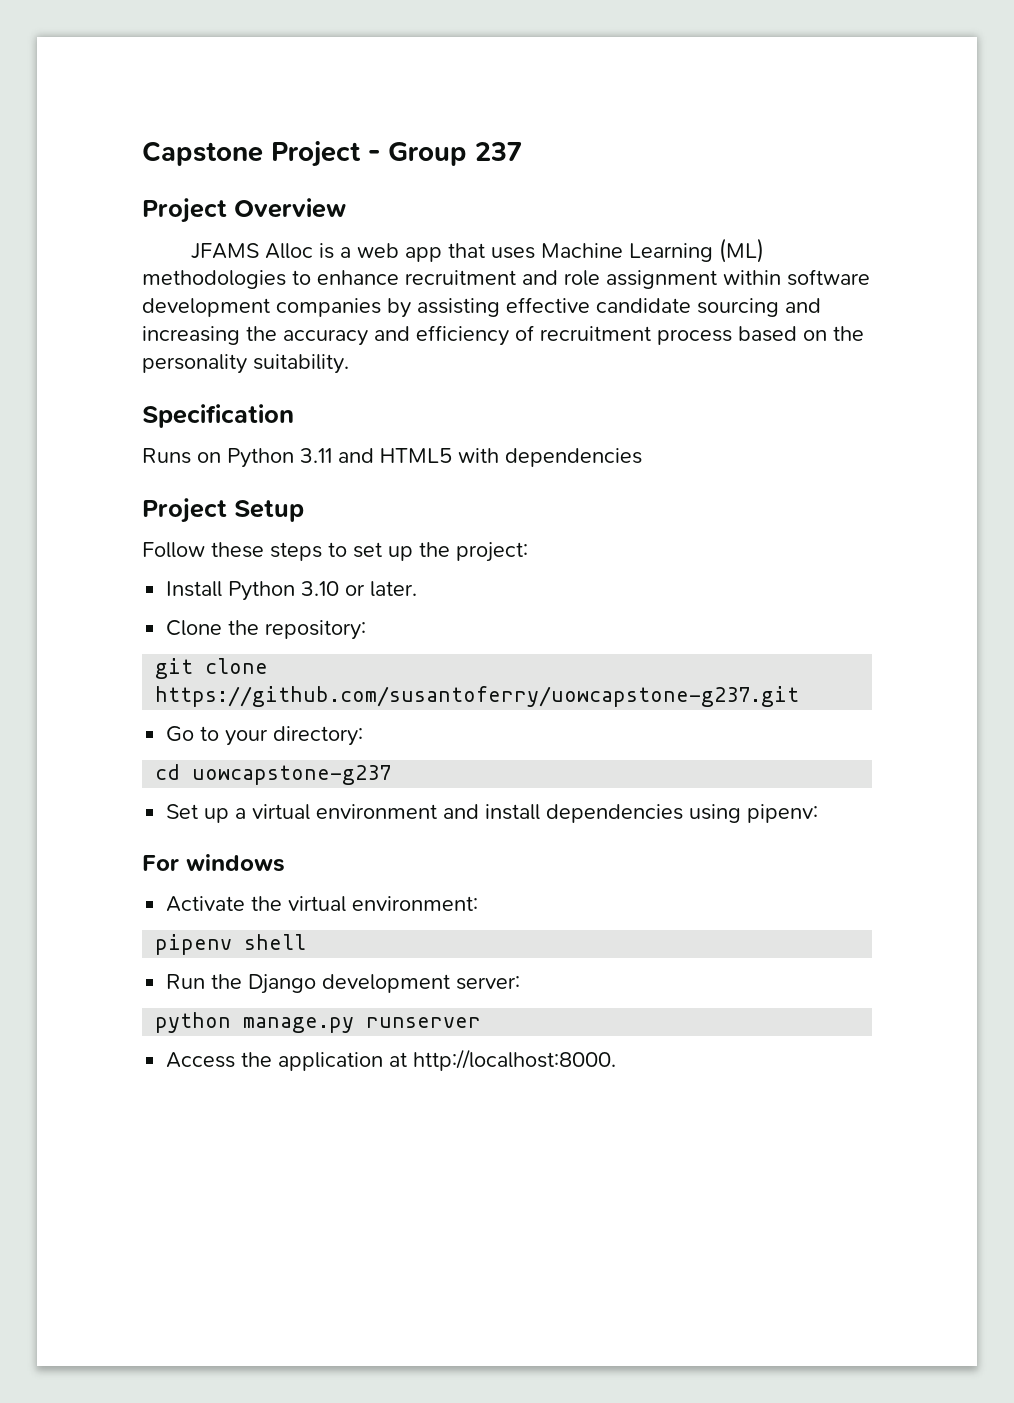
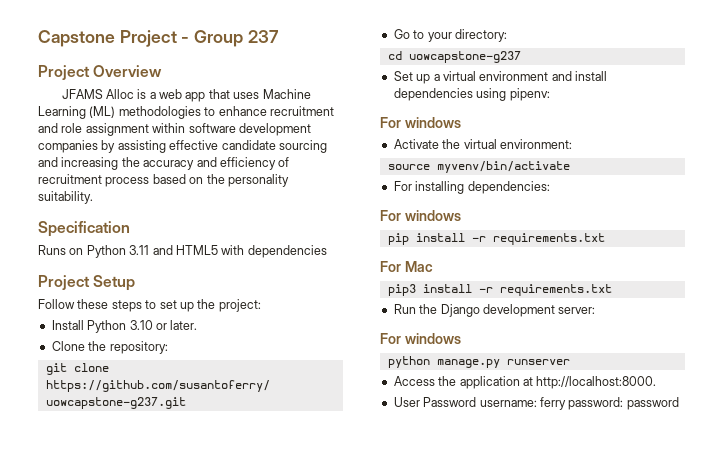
[155,934,307,955] pipenv shell -> [387,161,570,173] [393,181,550,194] [380,210,461,221] [387,233,605,245] [380,261,433,272] [387,284,612,296] source myvenv/bin/activate // For installing dependencies: // For windows // pip install -r requirements.txt // For Mac // pip3 install -r requirements.txt
(521, 983) none -> [380,333,461,344] // For windows
(617, 1060) none -> [393,397,679,410] // User Password username: ferry password: password

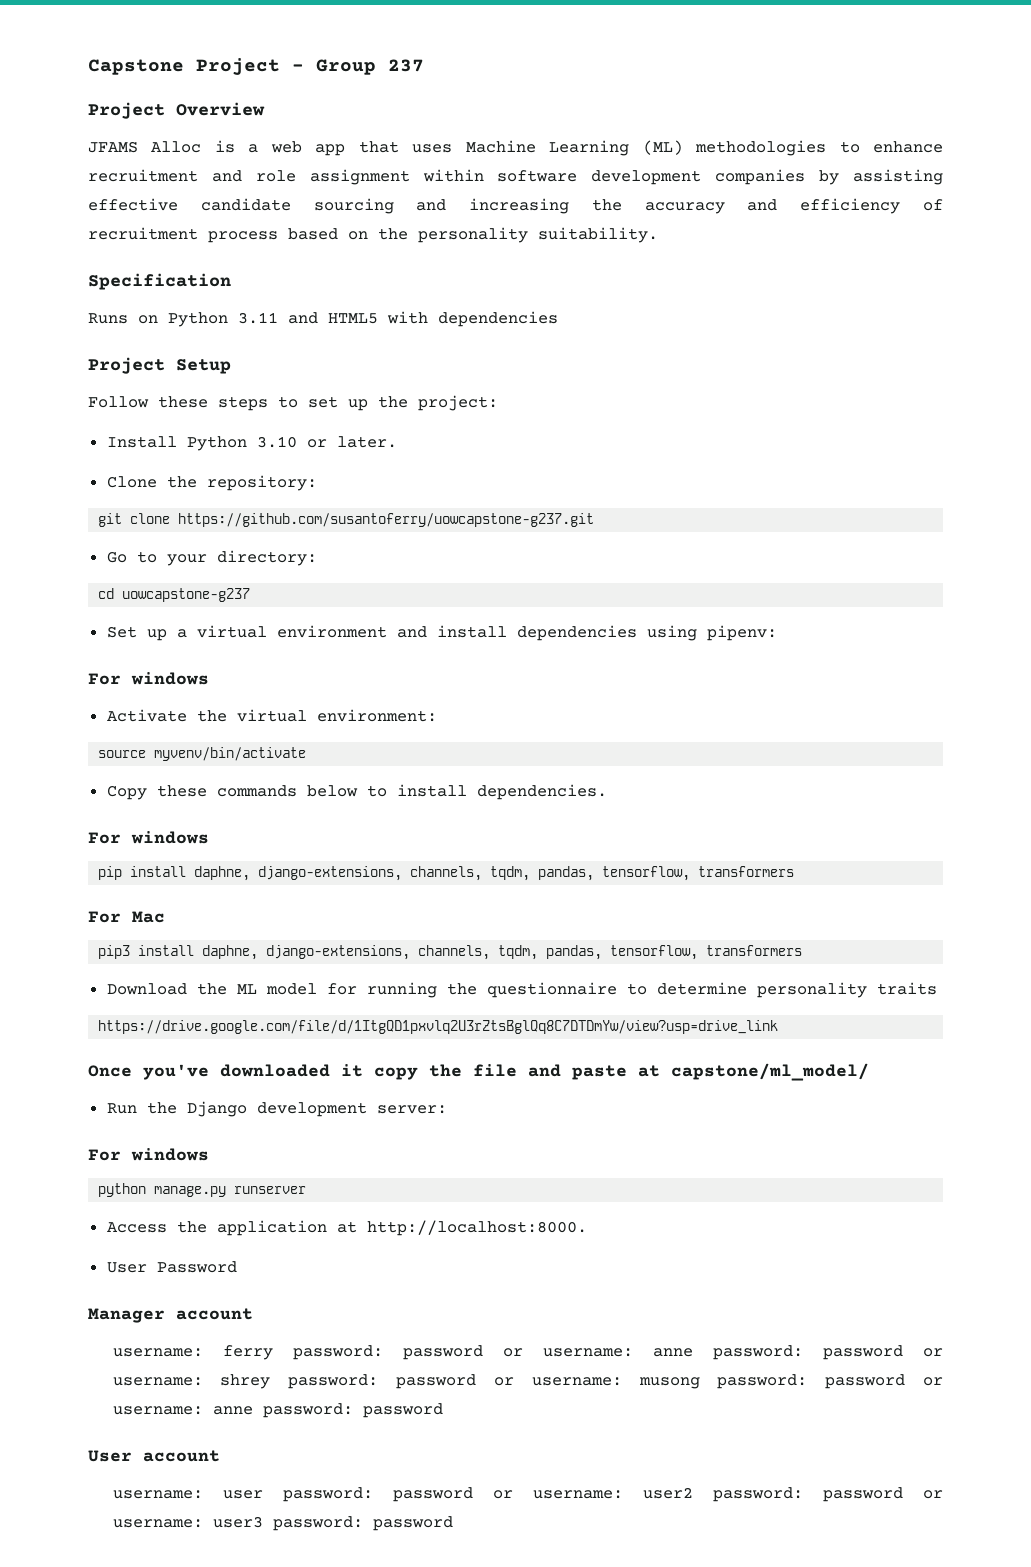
[393,181,550,194] [380,210,461,221] [387,233,605,245] [380,261,433,272] [387,284,612,296] For installing dependencies: // For windows // pip install -r requirements.txt // For Mac // pip3 install -r requirements.txt -> [106,784,607,800] [88,831,209,844] [98,866,795,881] [88,911,165,923] [98,945,803,960] [106,982,937,998] [98,1020,779,1034] [88,1063,869,1081] Copy these commands below to install dependencies. // For windows // pip install daphne, django-extensions, channels, tqdm, pandas, tensorflow, transformers // For Mac // pip3 install daphne, django-extensions, channels, tqdm, pandas, tensorflow, transformers // Download the ML model for running the questionnaire to determine personality traits // https://drive.google.com/file/d/1ItgQD1pxvlq2U3rZtsBglQq8C7DTDmYw/view?usp=drive_link // Once you've downloaded it copy the file and paste at capstone/ml_model/
(477, 402) none -> [88,1308,253,1323] // Manager account //
(679, 403) none -> [502,1345,943,1360] [112,1374,943,1389] [112,1403,443,1418] [88,1450,220,1462] [112,1487,943,1502] [112,1516,453,1531] or username: anne password: password or username: shrey password: password or username: musong password: password or username: anne password: password // User account // username: user password: password or username: user2 password: password or username: user3 password: password

